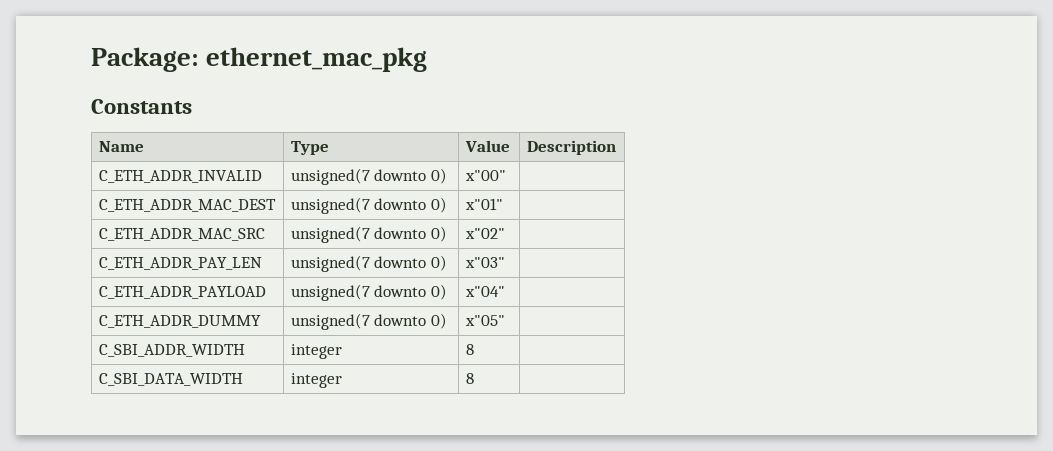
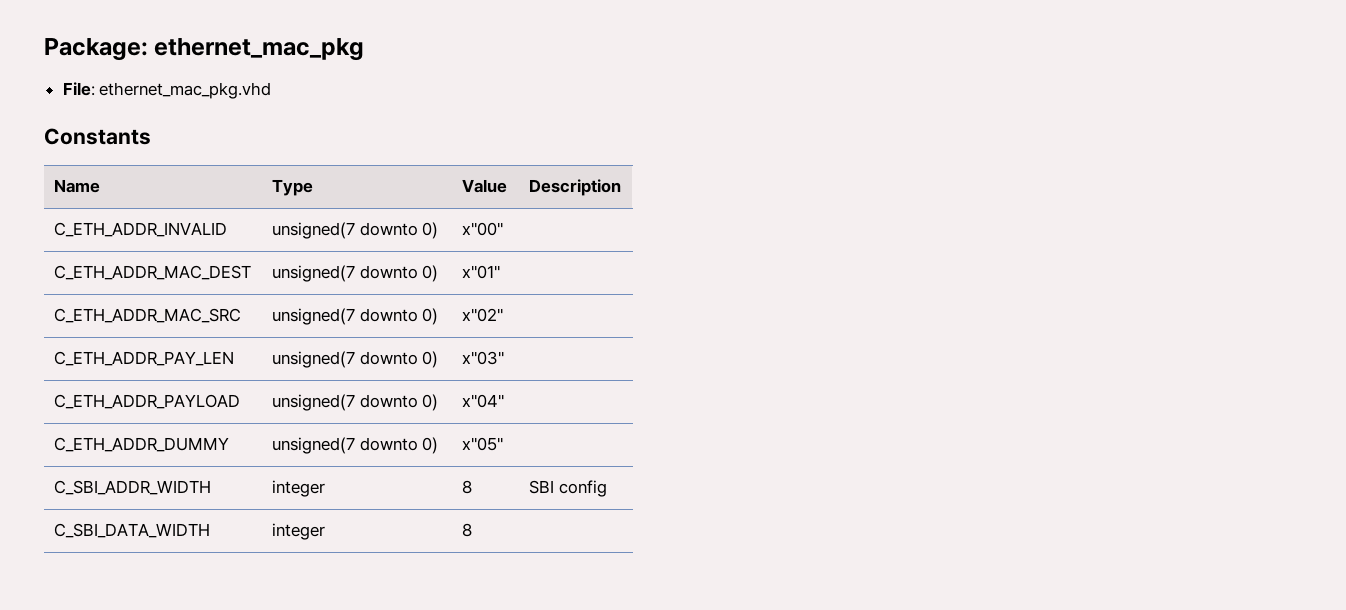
(428, 59) none -> [62,82,272,99] // File: ethernet_mac_pkg.vhd
(474, 349) none -> [529,480,607,497] SBI config

